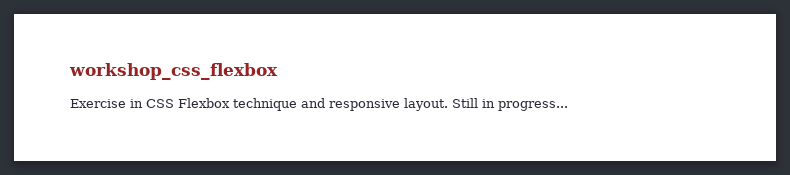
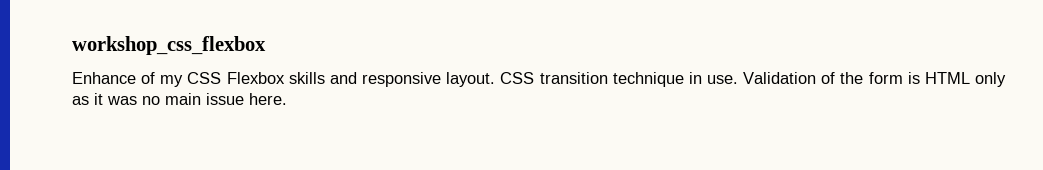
[70,99,143,108] Exercise in -> [72,72,184,87] Enhance of my
[233,98,297,111] technique -> [288,72,325,84] skills
[452,98,568,111] Still in progress... -> [500,72,1006,87] [72,93,287,105] CSS transition technique in use. Validation of the form is HTML only as it was no main issue here.

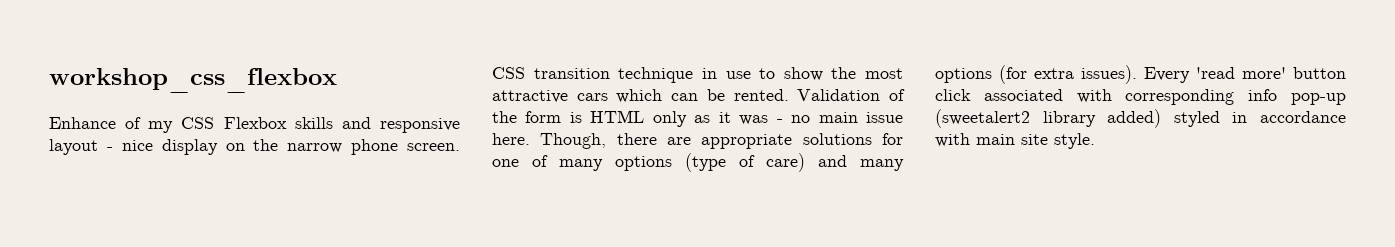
[446,72,738,87] layout. CSS transition technique in use. -> [49,139,460,155] [492,67,903,83] [492,89,789,103] layout - nice display on the narrow phone screen. CSS transition technique in use to show the most attractive cars which can be rented.
(137, 100) none -> [776,119,783,123] -
(287, 99) none -> [540,133,903,149] [492,153,904,172] [935,65,1346,84] [935,89,1346,105] [935,109,1346,128] [935,133,1095,149] Though, there are appropriate solutions for one of many options (type of care) and many options (for extra issues). Every 'read more' button click associated with corresponding info pop-up (sweetalert2 library added) styled in accordance with main site style.

